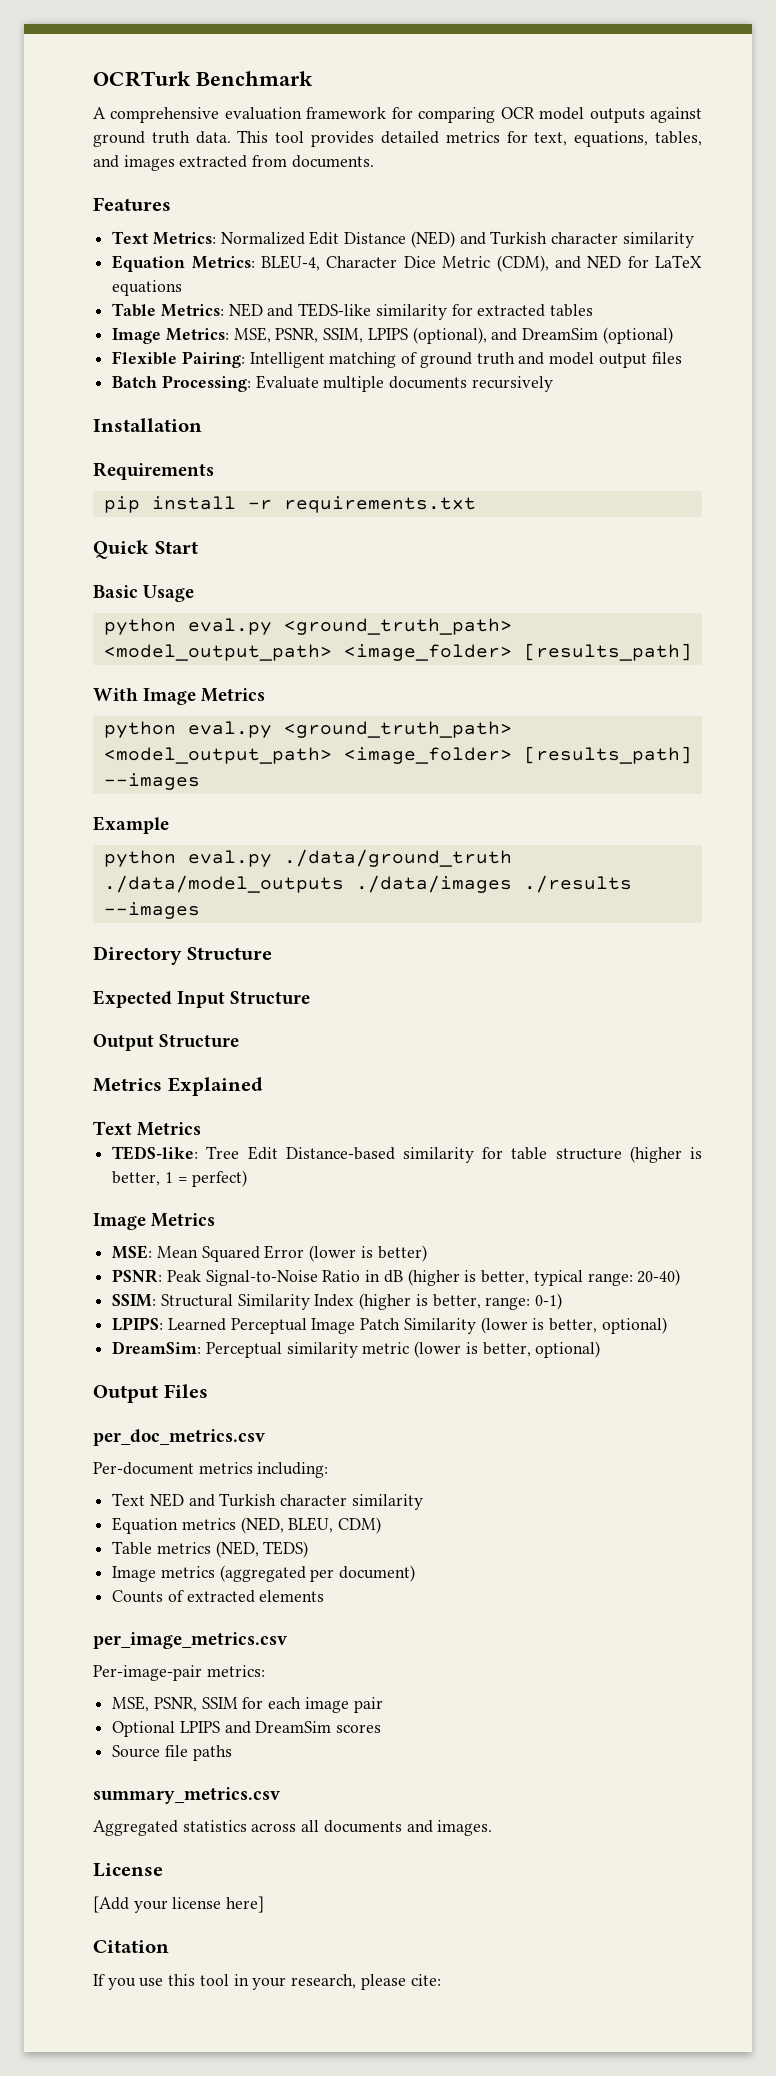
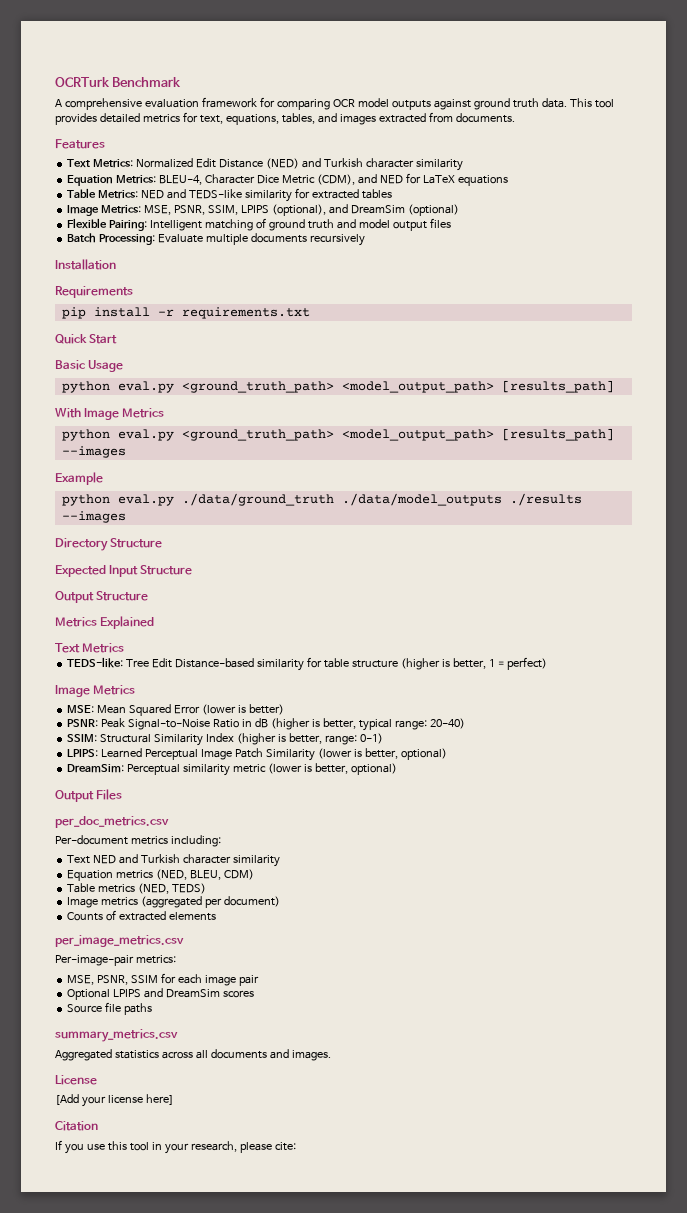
[343,644,512,661] <image_folder> -> (494, 387) none
[343,747,512,764] <image_folder> -> (494, 435) none
[355,875,512,893] ./data/images -> (502, 499) none

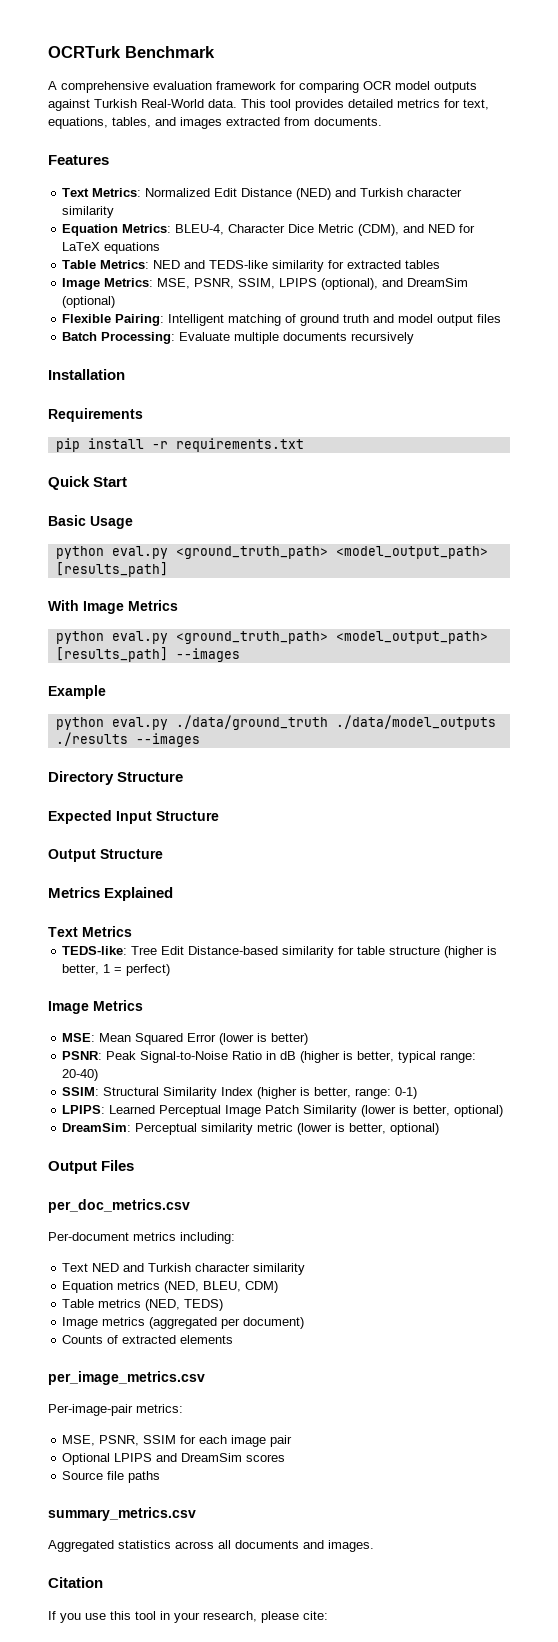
[473,98,539,110] ground truth -> [94,99,204,108] Turkish Real-World
[55,1075,97,1085] [55,1094,174,1107] // License // [Add your license here] -> (374, 1546) none

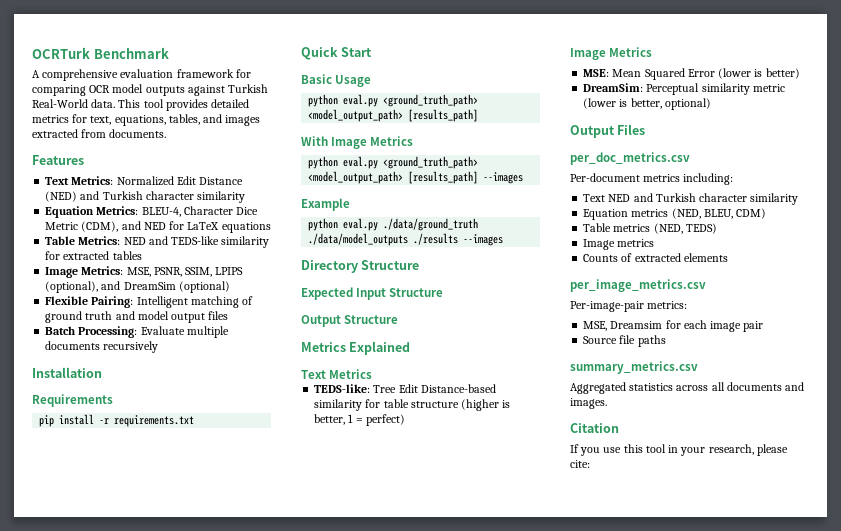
[62,1051,477,1063] [62,1069,99,1081] [62,1087,418,1099] [62,1105,504,1117] // PSNR: Peak Signal-to-Noise Ratio in dB (higher is better, typical range: 20-40) // SSIM: Structural Similarity Index (higher is better, range: 0-1) // LPIPS: Learned Perceptual Image Patch Similarity (lower is better, optional) -> (800, 73) none
[149,1317,305,1329] (aggregated per document) -> (655, 243) none
[99,1435,177,1446] PSNR, SSIM -> [610,321,663,329] Dreamsim
[62,1453,286,1465] // Optional LPIPS and DreamSim scores -> (764, 326) none

